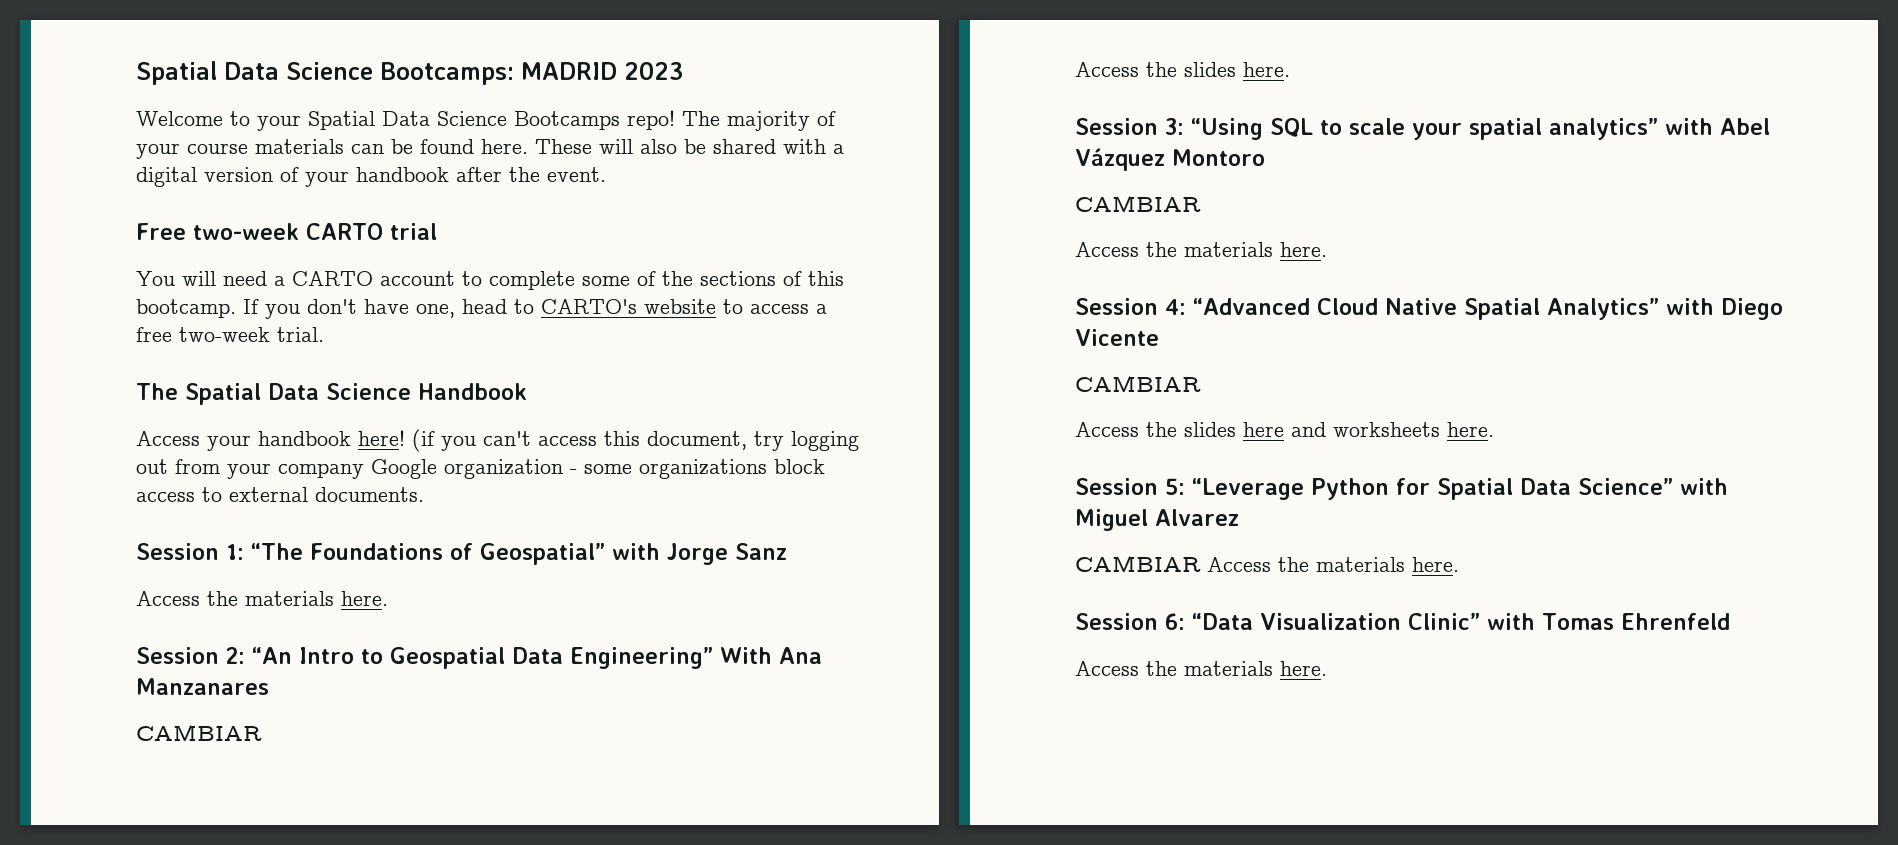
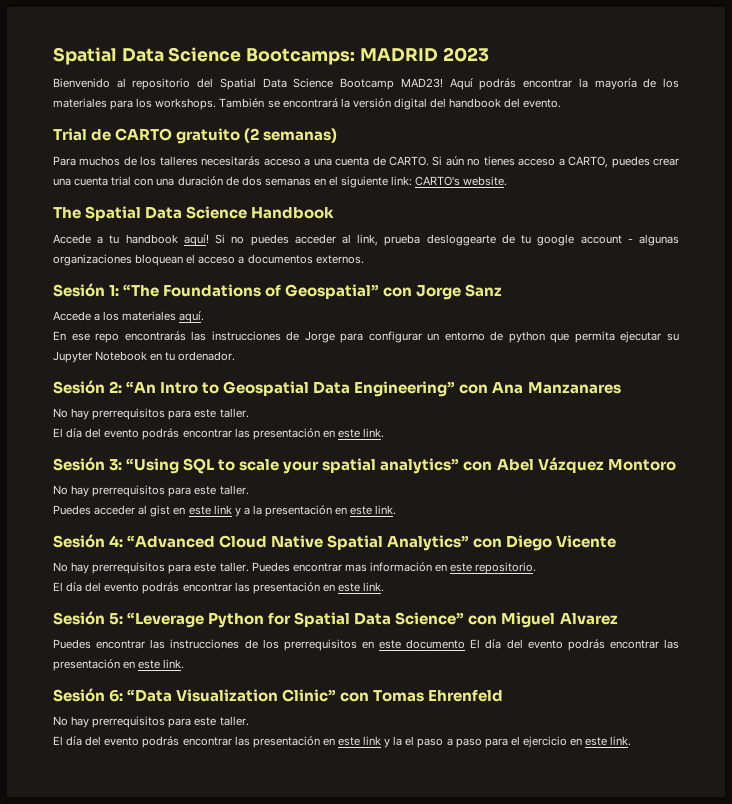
[136,110,836,131] [136,139,844,159] [136,167,606,187] [136,223,437,240] [136,271,844,290] [136,299,827,319] [136,327,324,342] Welcome to your Spatial Data Science Bootcamps repo! The majority of your course materials can be found here. These will also be shared with a digital version of your handbook after the event. // Free two-week CARTO trial // You will need a CARTO account to complete some of the sections of this bootcamp. If you don't have one, head to CARTO's website to access a free two-week trial. -> [53,78,680,90] [53,98,562,110] [53,128,338,144] [53,156,679,168] [53,176,508,188] Bienvenido al repositorio del Spatial Data Science Bootcamp MAD23! Aquí podrás encontrar la mayoría de los materiales para los workshops. También se encontrará la versión digital del handbook del evento. // Trial de CARTO gratuito (2 semanas) // Para muchos de los talleres necesitarás acceso a una cuenta de CARTO. Si aún no tienes acceso a CARTO, puedes crear una cuenta trial con una duración de dos semanas en el siguiente link: CARTO's website.
[136,429,859,452] [136,459,825,479] [136,487,424,502] [136,543,219,560] Access your handbook here! (if you can't access this document, try logging out from your company Google organization - some organizations block access to external documents. // Session -> [53,234,679,246] [53,254,364,266] [53,283,105,297] Accede a tu handbook aquí! Si no puedes acceder al link, prueba desloggearte de tu google account - algunas organizaciones bloquean el acceso a documentos externos. // Sesión
[611,543,660,560] with -> [383,287,413,297] con
[136,591,388,606] [136,647,219,664] Access the materials here. // Session -> [53,311,205,323] [53,331,679,343] [53,351,236,363] [53,380,105,394] Accede a los materiales aquí. // En ese repo encontrarás las instrucciones de Jorge para configurar un entorno de python que permita ejecutar su Jupyter Notebook en tu ordenador. // Sesión
[719,647,772,664] With -> [459,384,489,394] con
[136,724,262,741] [1075,62,1290,77] [1075,118,1158,135] CAMBIAR // Access the slides here. // Session -> [53,408,249,420] [53,428,385,440] [53,457,105,471] No hay prerrequisitos para este taller. // El día del evento podrás encontrar las presentación en este link. // Sesión
[1665,118,1713,135] with -> [463,461,493,471] con
[1075,195,1201,212] [1075,242,1327,257] [1075,298,1158,315] CAMBIAR // Access the materials here. // Session -> [53,485,249,497] [53,505,397,517] [53,534,105,548] No hay prerrequisitos para este taller. // Puedes acceder al gist en este link y a la presentación en este link. // Sesión
[1665,298,1714,315] with -> [473,538,503,548] con
[1075,375,1201,392] [1075,422,1494,437] [1075,478,1158,495] CAMBIAR // Access the slides here and worksheets here. // Session -> [53,562,537,574] [53,582,385,594] [53,611,105,625] No hay prerrequisitos para este taller. Puedes encontrar mas información en este repositorio. // El día del evento podrás encontrar las presentación en este link. // Sesión
[1680,478,1728,495] with -> [468,615,498,625] con
[1075,555,1459,572] [1075,613,1158,630] CAMBIAR Access the materials here. // Session -> [53,639,679,651] [53,659,185,671] [53,688,105,702] Puedes encontrar las instrucciones de los prerrequisitos en este documento El día del evento podrás encontrar las presentación en este link. // Sesión
[1487,613,1535,630] with -> [340,692,370,702] con
[1075,661,1327,676] Access the materials here. -> [53,716,249,728] [53,736,632,748] No hay prerrequisitos para este taller. // El día del evento podrás encontrar las presentación en este link y la el paso a paso para el ejercicio en este link.

